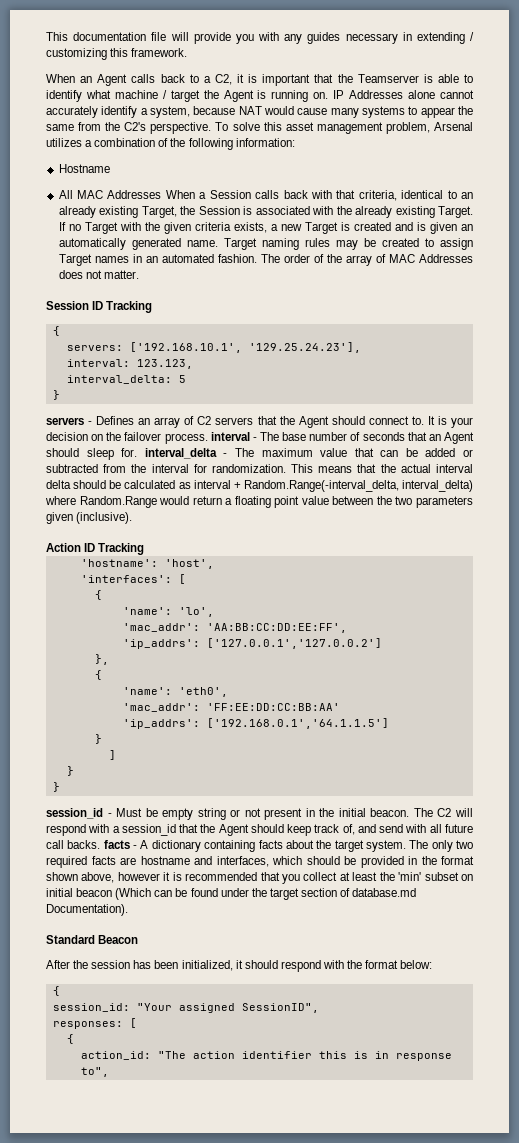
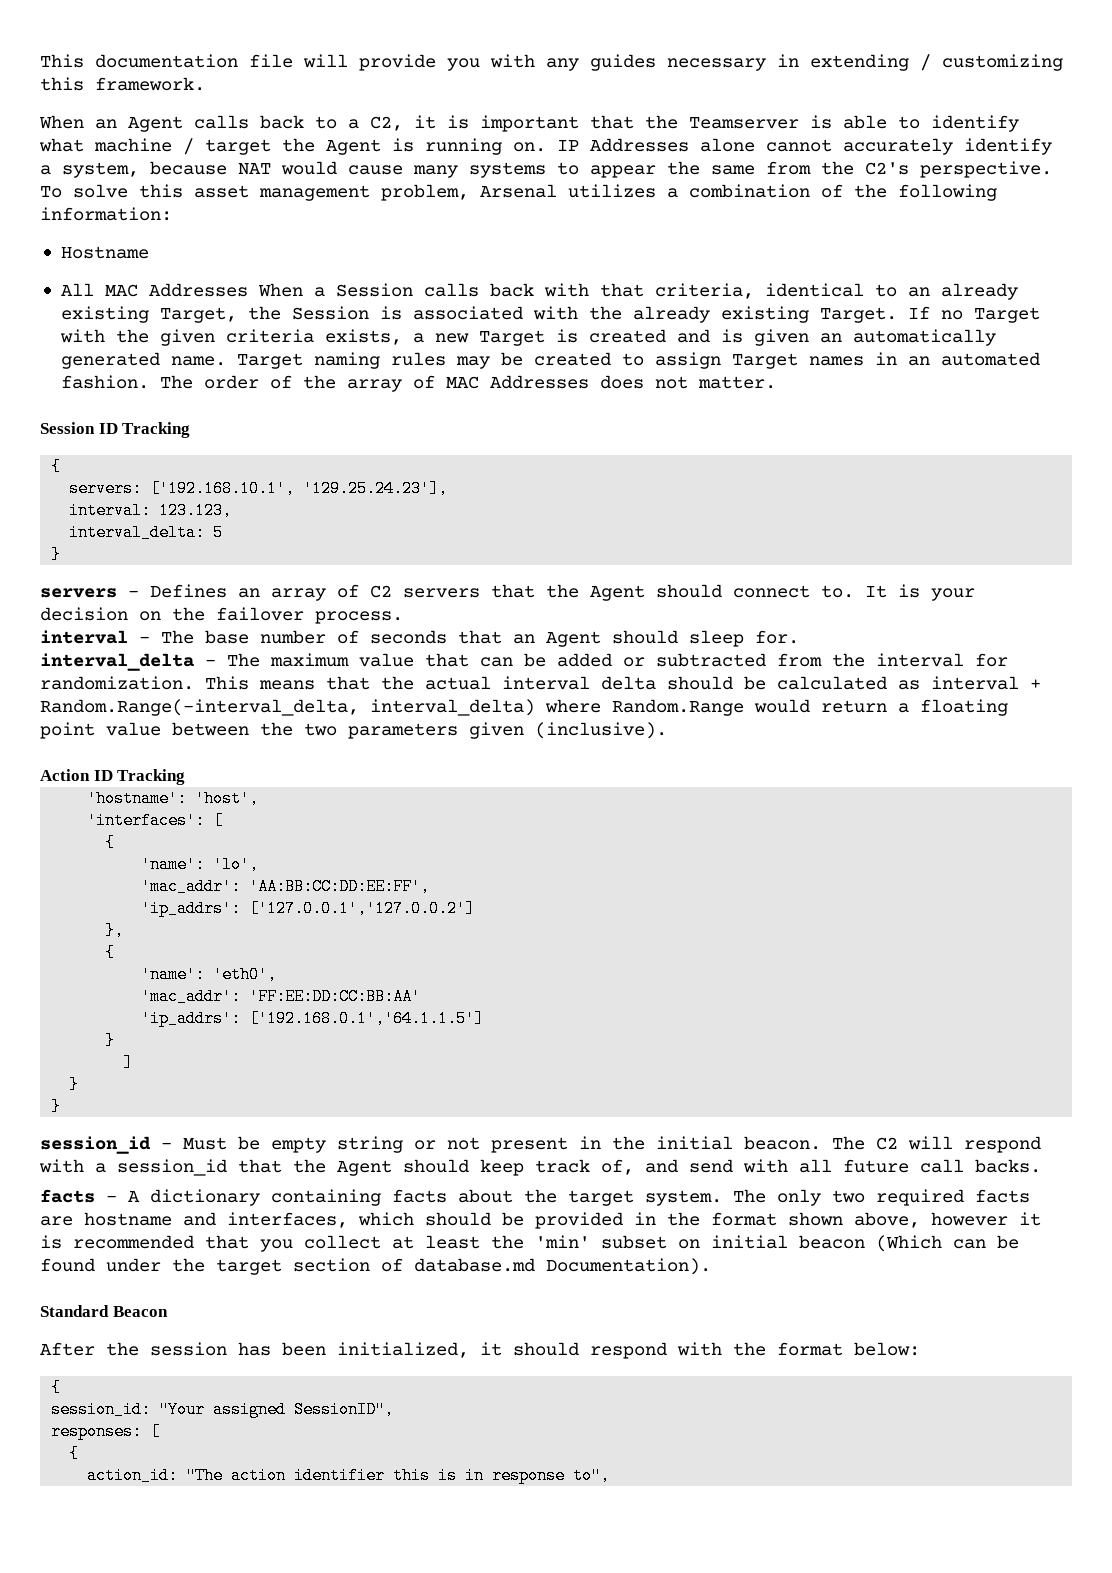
(208, 438) none -> (403, 617) //
(138, 452) none -> (799, 637) //
(101, 844) none -> (1041, 1166) //

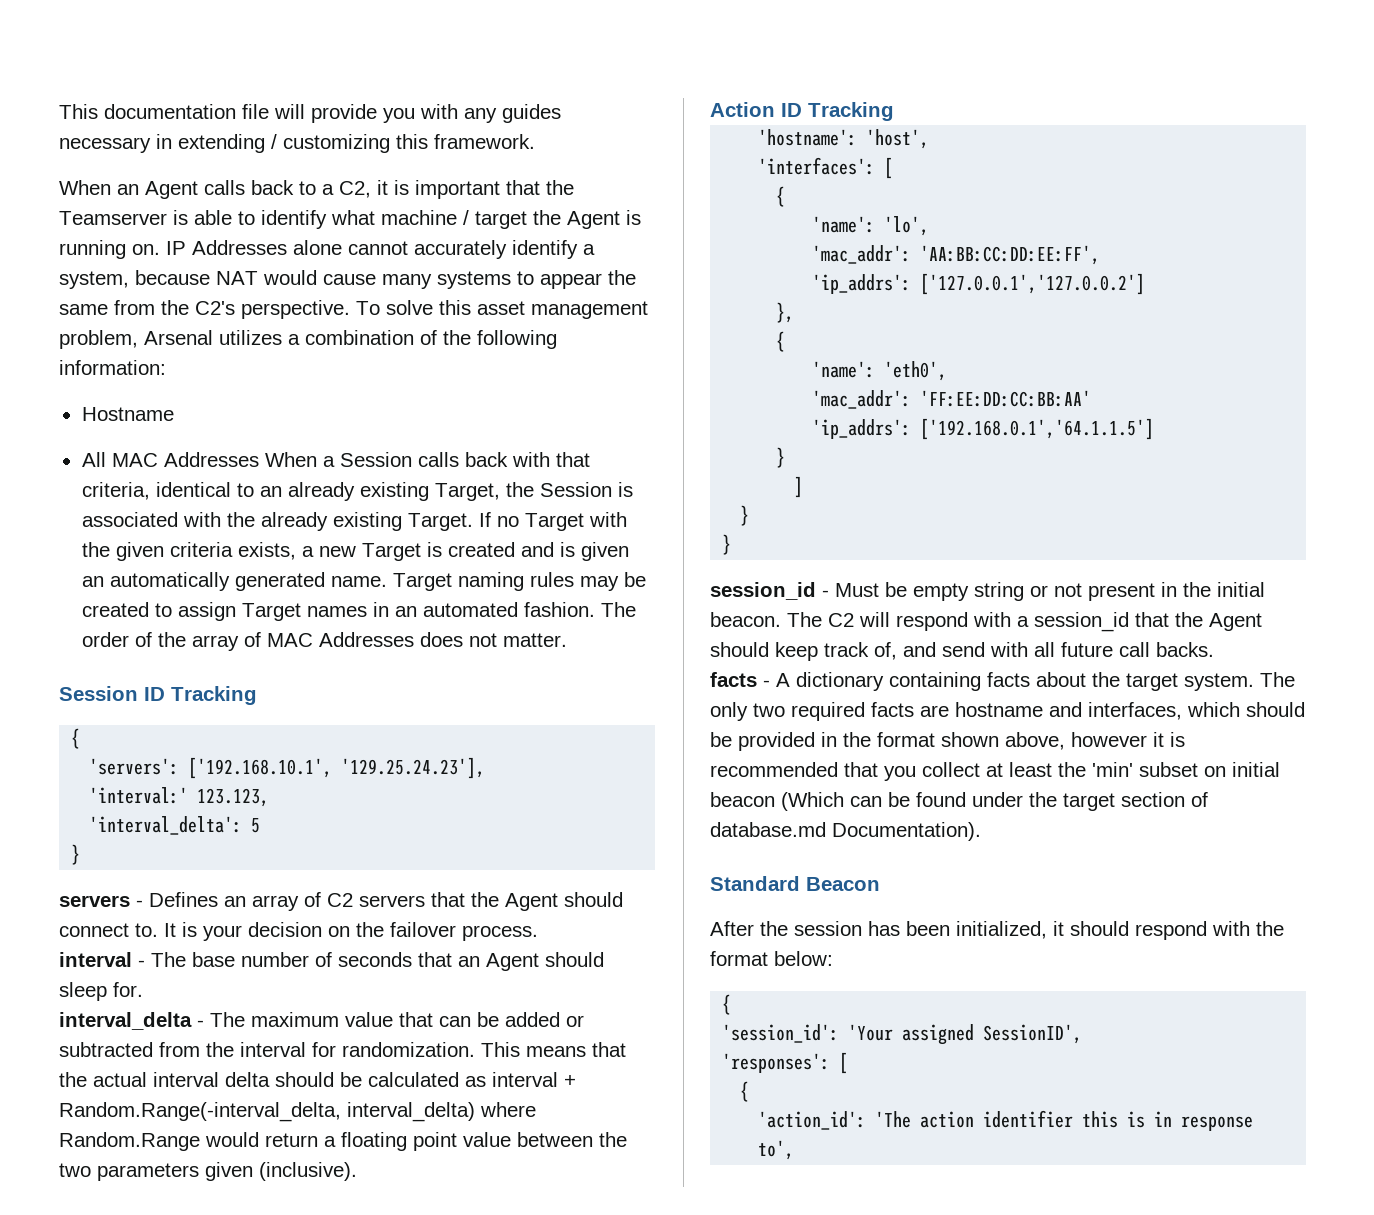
[69,480,143,497] servers: -> [89,758,180,775] 'servers':
[69,502,152,519] interval: -> [89,787,189,804] 'interval:'
[69,524,206,541] interval_delta: -> [89,816,243,835] 'interval_delta':
[51,1401,395,1418] [51,1423,161,1440] [69,1445,80,1462] [87,1467,224,1484] session_id: "Your assigned SessionID", // responses: [ // { // action_id: "The -> [722,1024,1083,1045] [722,1052,849,1074] [740,1081,750,1102] [758,1111,912,1130] 'session_id': 'Your assigned SessionID', // 'responses': [ // { // 'action_id': 'The
[573,1467,611,1484] to", -> [758,1140,795,1160] to',

